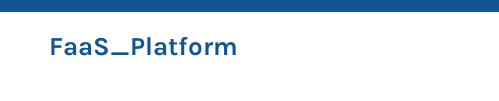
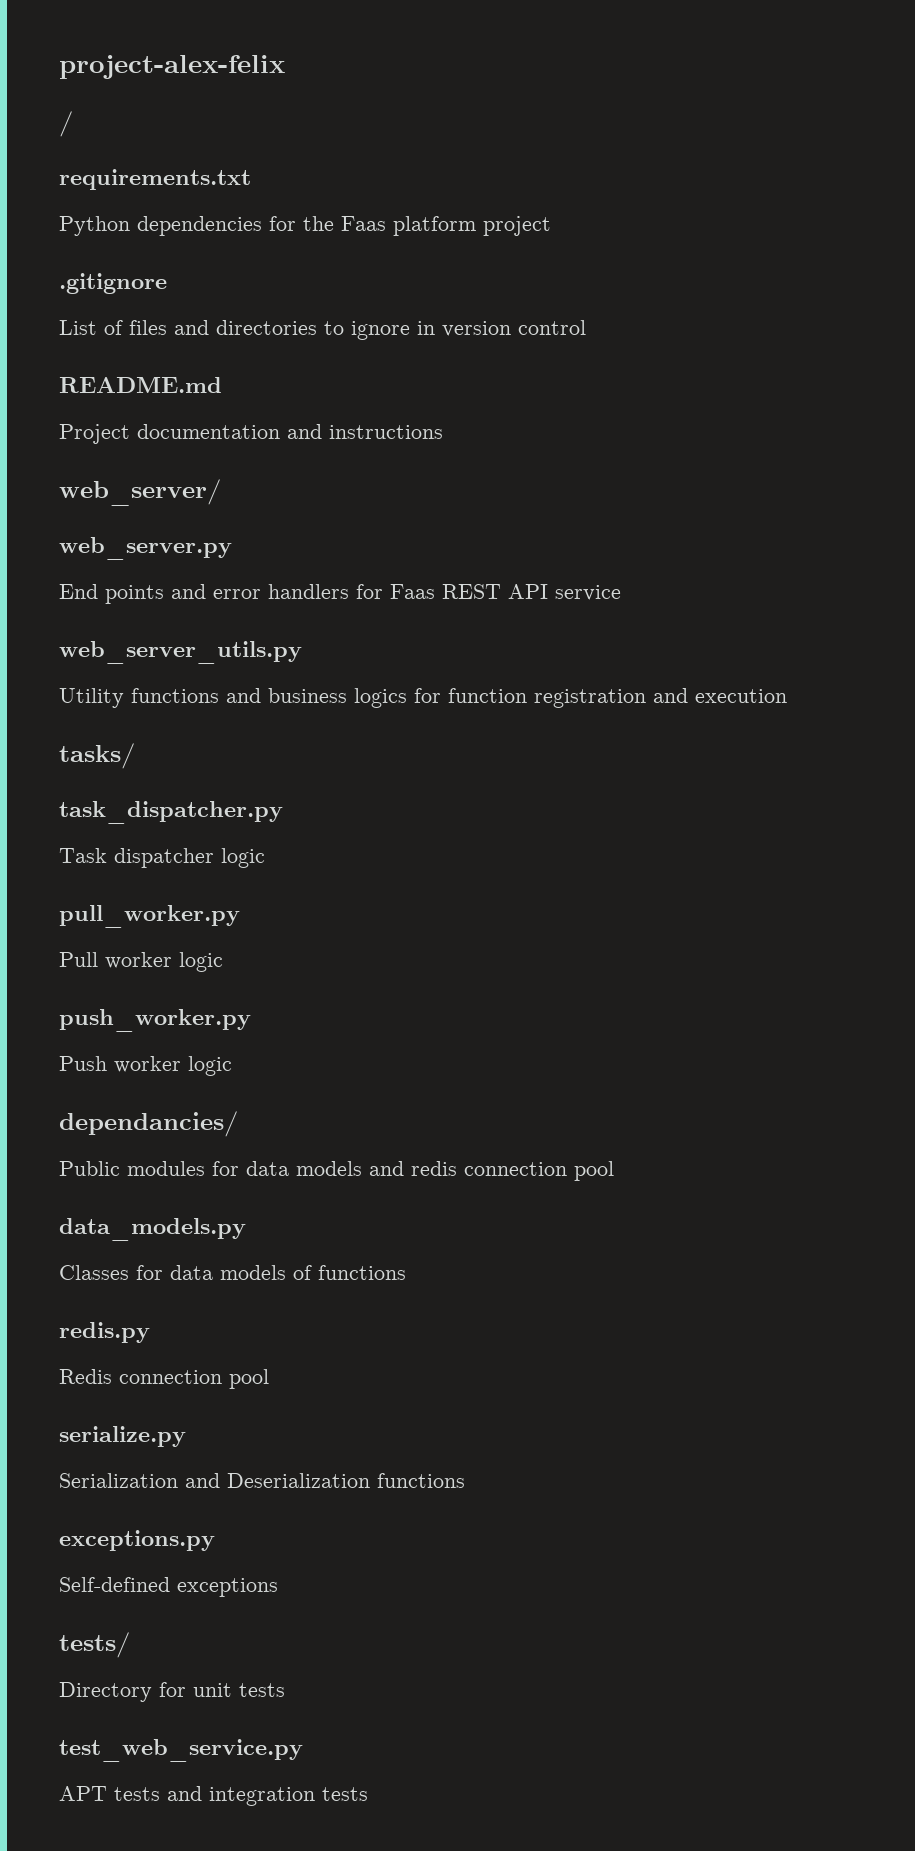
[49,36,238,56] FaaS_Platform -> [59,55,285,79] [59,111,73,137] [59,169,251,190] [59,216,551,236] [59,273,167,294] [59,320,586,340] [59,377,222,393] [59,424,443,444] [59,479,221,506] [59,537,232,560] [59,584,621,604] [59,641,302,664] [59,688,787,708] [59,743,135,769] [59,801,283,824] [59,848,265,868] [59,905,240,928] [59,952,223,972] [59,1009,251,1032] [59,1056,232,1076] [59,1111,238,1137] [59,1161,614,1181] [59,1218,246,1241] [59,1265,406,1280] [59,1322,150,1343] [59,1369,269,1389] [59,1426,186,1447] [59,1473,465,1488] [59,1530,215,1551] [59,1577,278,1597] [59,1632,130,1658] [59,1682,285,1702] [59,1739,303,1762] [59,1786,368,1806] project-alex-felix // / // requirements.txt // Python dependencies for the Faas platform project // .gitignore // List of files and directories to ignore in version control // README.md // Project documentation and instructions // web_server/ // web_server.py // End points and error handlers for Faas REST API service // web_server_utils.py // Utility functions and business logics for function registration and execution // tasks/ // task_dispatcher.py // Task dispatcher logic // pull_worker.py // Pull worker logic // push_worker.py // Push worker logic // dependancies/ // Public modules for data models and redis connection pool // data_models.py // Classes for data models of functions // redis.py // Redis connection pool // serialize.py // Serialization and Deserialization functions // exceptions.py // Self-defined exceptions // tests/ // Directory for unit tests // test_web_service.py // APT tests and integration tests

